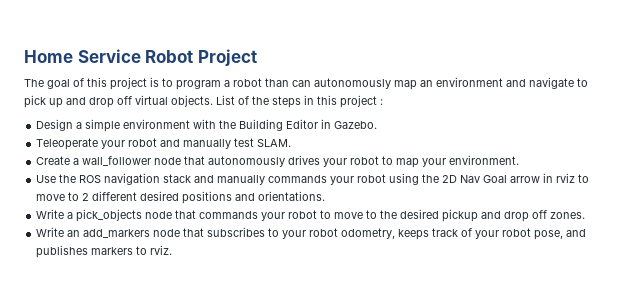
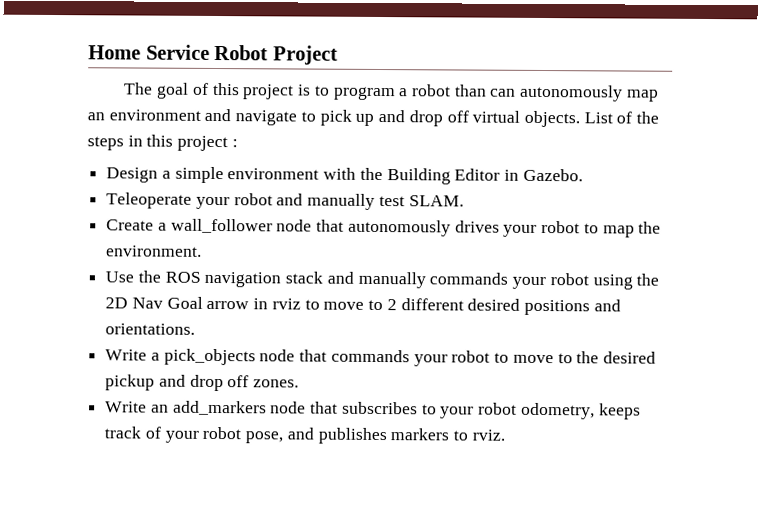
[422,158,447,167] your -> [638,221,662,234] the

